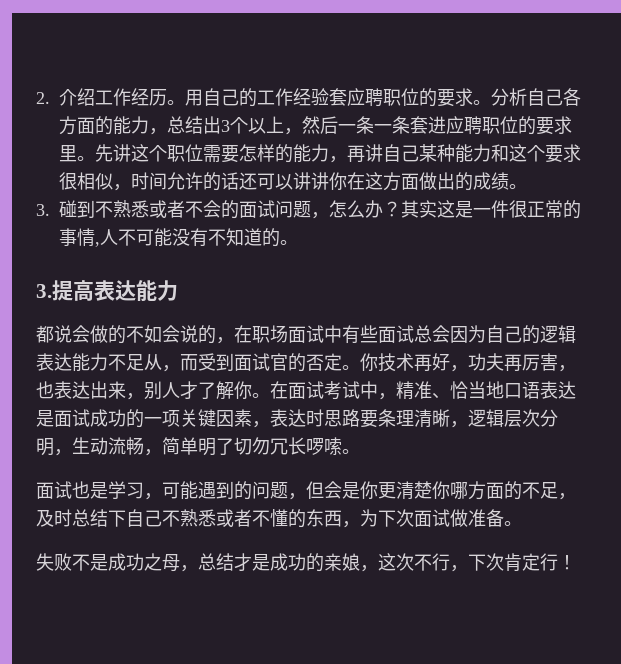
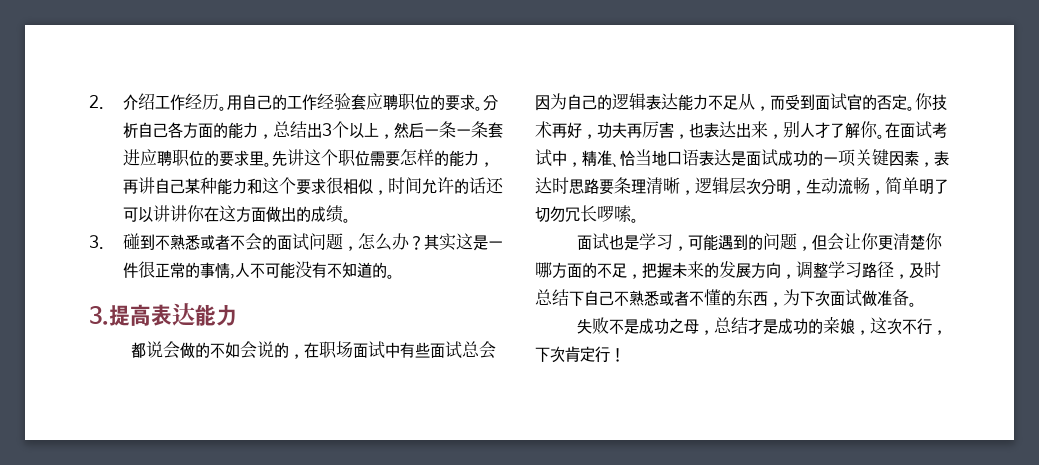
[342,482,360,499] 是 -> [844,233,862,249] 让
(576, 496) none -> [642,261,909,279] 把握未来的发展方向，调整学习路径，

